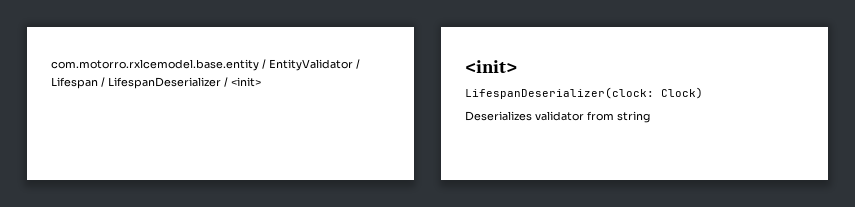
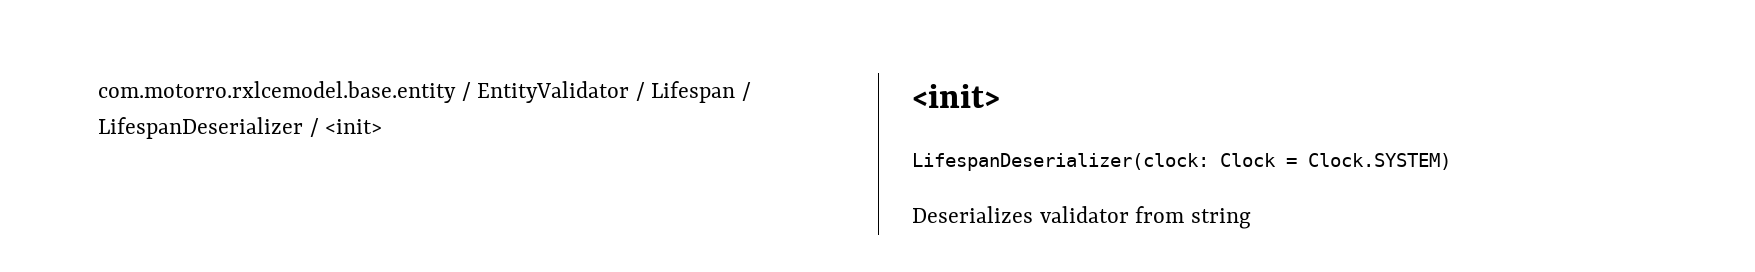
[661,87,703,99] Clock) -> [1220,153,1451,170] Clock = Clock.SYSTEM)

